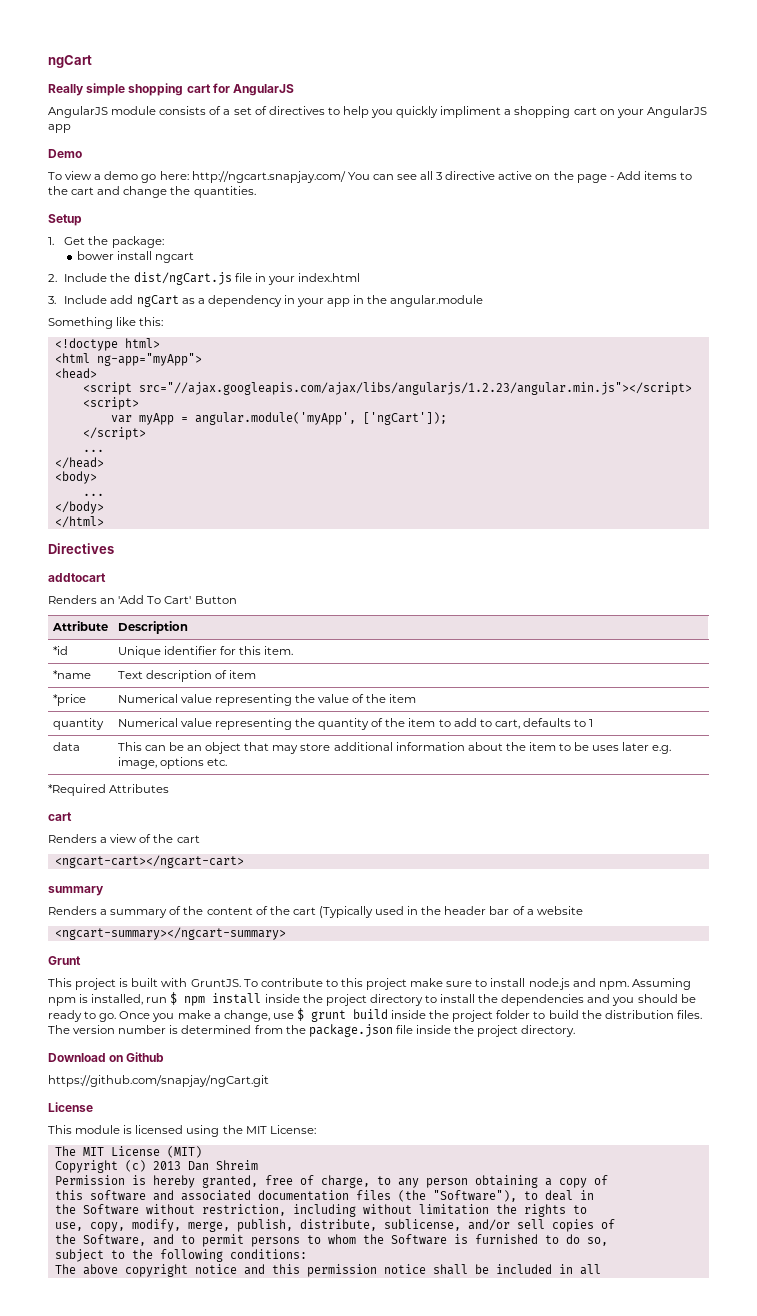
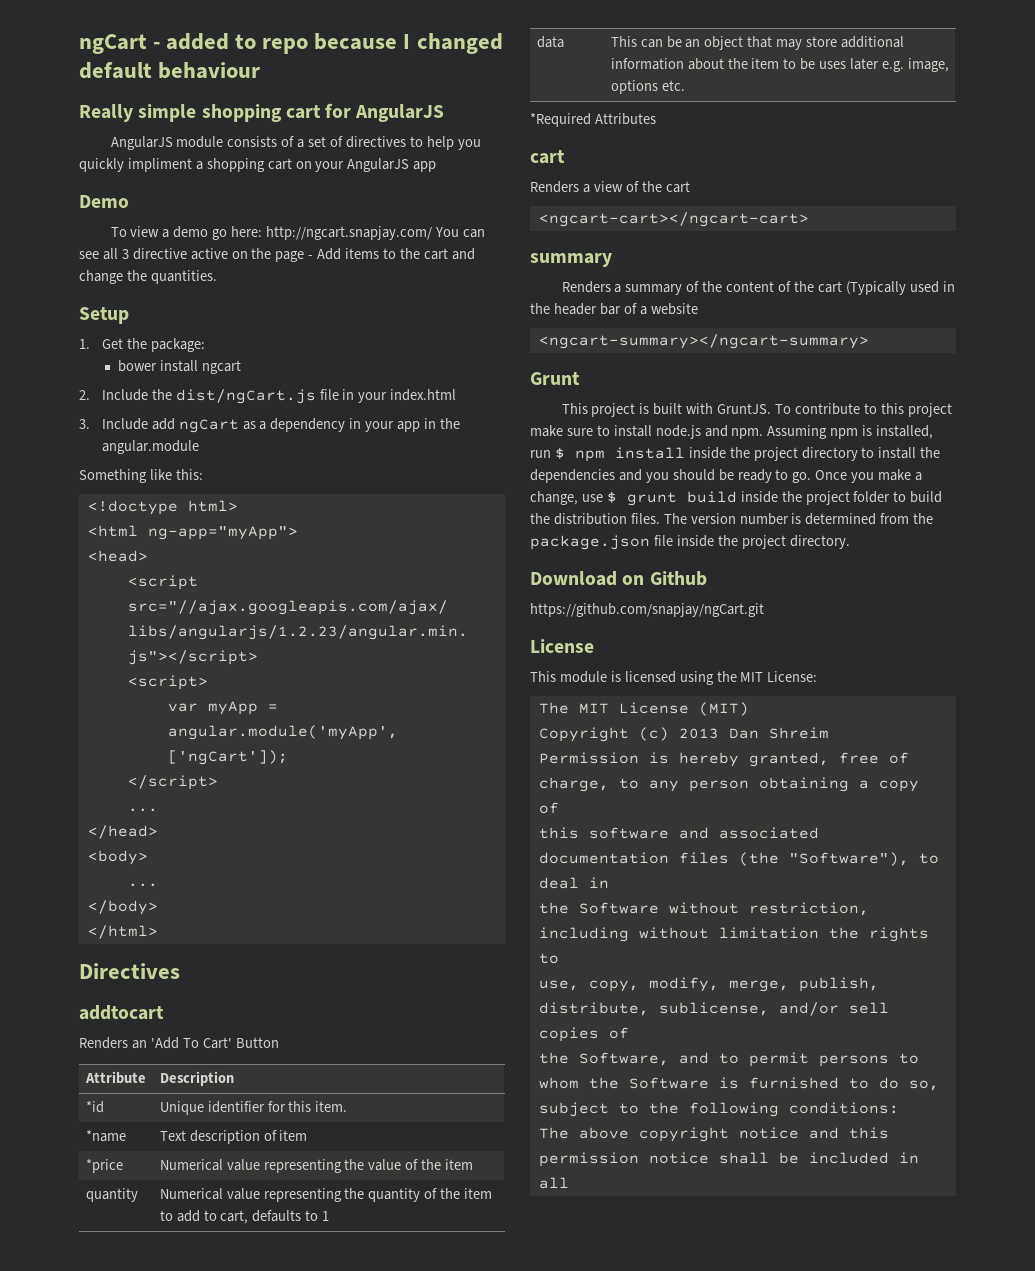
[48,55,92,68] ngCart -> [79,33,503,54] [79,62,261,79] ngCart - added to repo because I changed default behaviour

